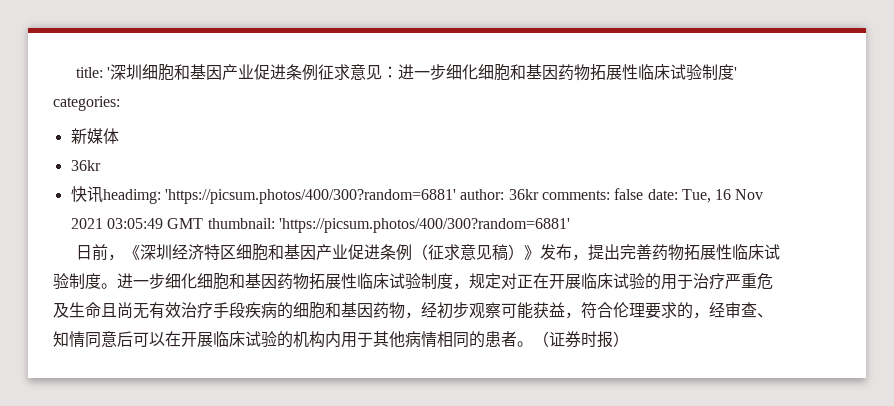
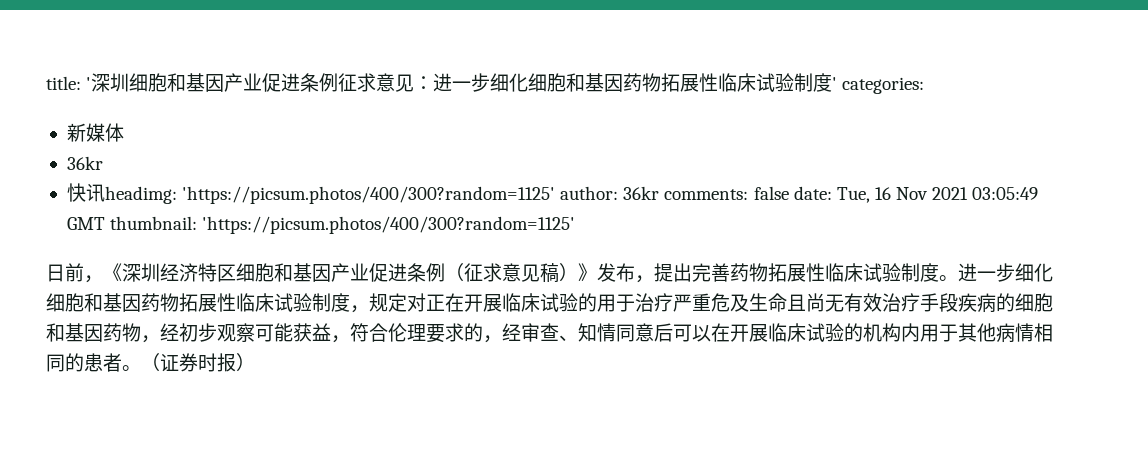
[164,189,456,204] 'https://picsum.photos/400/300?random=6881' -> [182,186,556,204] 'https://picsum.photos/400/300?random=1125'
[278,218,570,233] 'https://picsum.photos/400/300?random=6881' -> [202,216,576,234] 'https://picsum.photos/400/300?random=1125'

